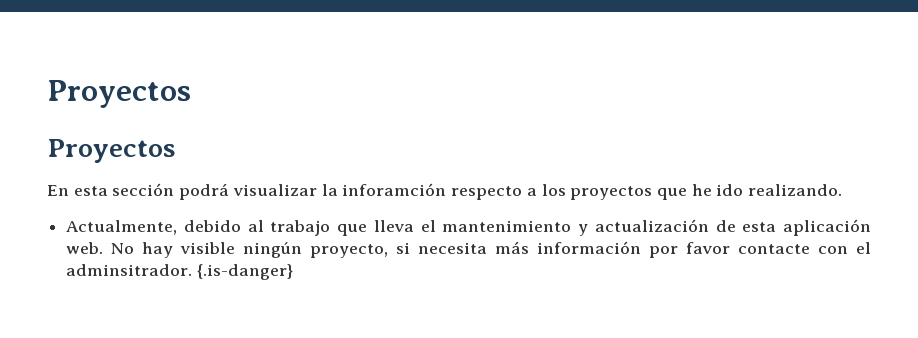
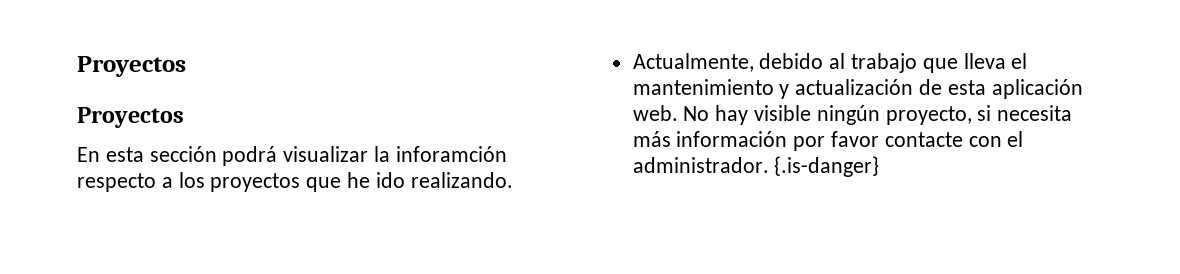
[66,264,193,276] adminsitrador. -> [632,157,769,173] administrador.

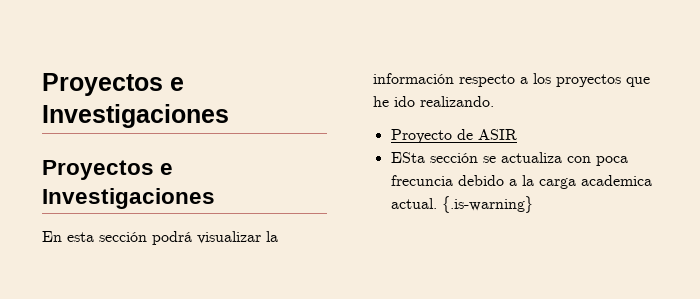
[77,56,186,77] [77,107,184,128] Proyectos // Proyectos -> [42,73,184,96] [42,104,229,128] [42,160,174,180] [42,188,215,209] Proyectos e Investigaciones // Proyectos e Investigaciones
[395,146,507,162] inforamción -> [373,73,454,84] información
[632,53,1028,73] [632,79,1083,99] [632,105,1073,125] [632,131,1024,151] [632,156,880,177] Actualmente, debido al trabajo que lleva el mantenimiento y actualización de esta aplicación web. No hay visible ningún proyecto, si necesita más información por favor contacte con el administrador. {.is-danger} -> [390,129,517,143] [390,152,628,166] [390,175,652,189] [390,196,533,213] Proyecto de ASIR // ESta sección se actualiza con poca frecuncia debido a la carga academica actual. {.is-warning}

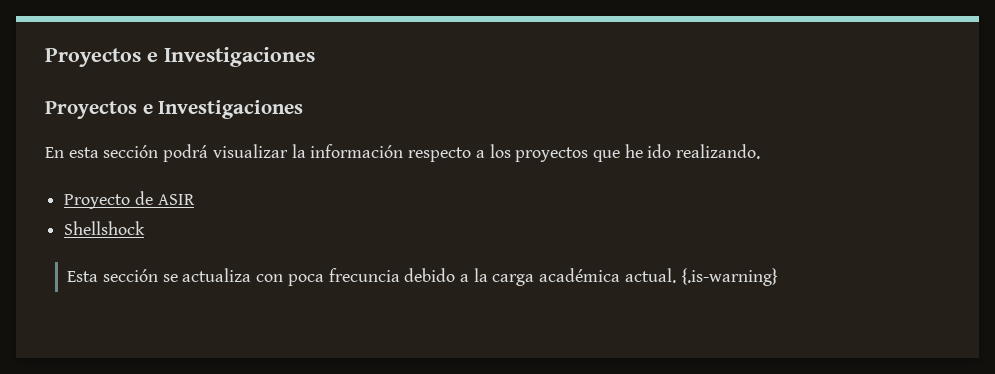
[390,152,425,163] ESta -> [64,221,146,235] [67,271,99,282] Shellshock // Esta
[580,175,652,186] academica -> [539,268,621,282] académica

